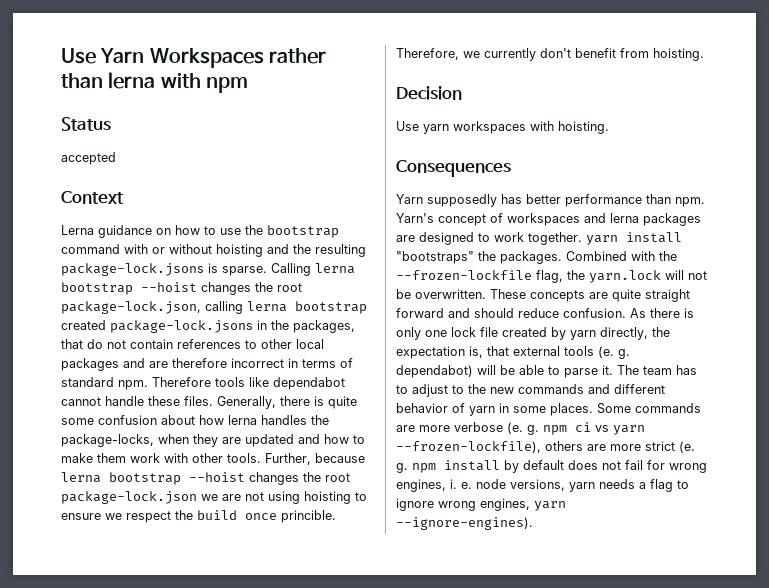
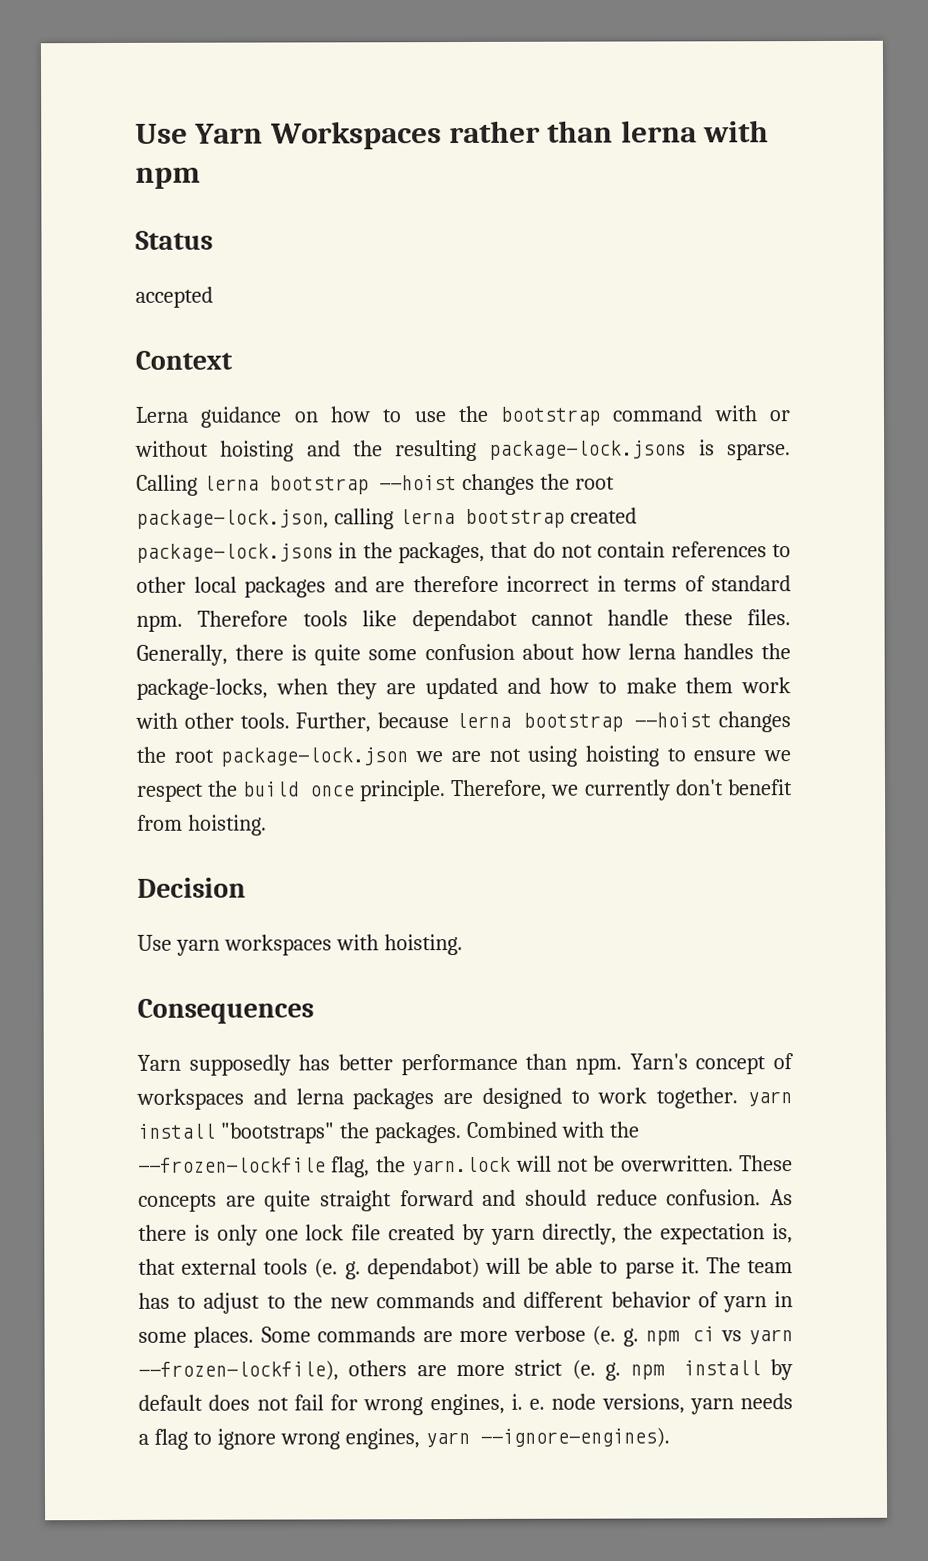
[281,510,336,523] princible. -> [359,780,447,802] principle.

